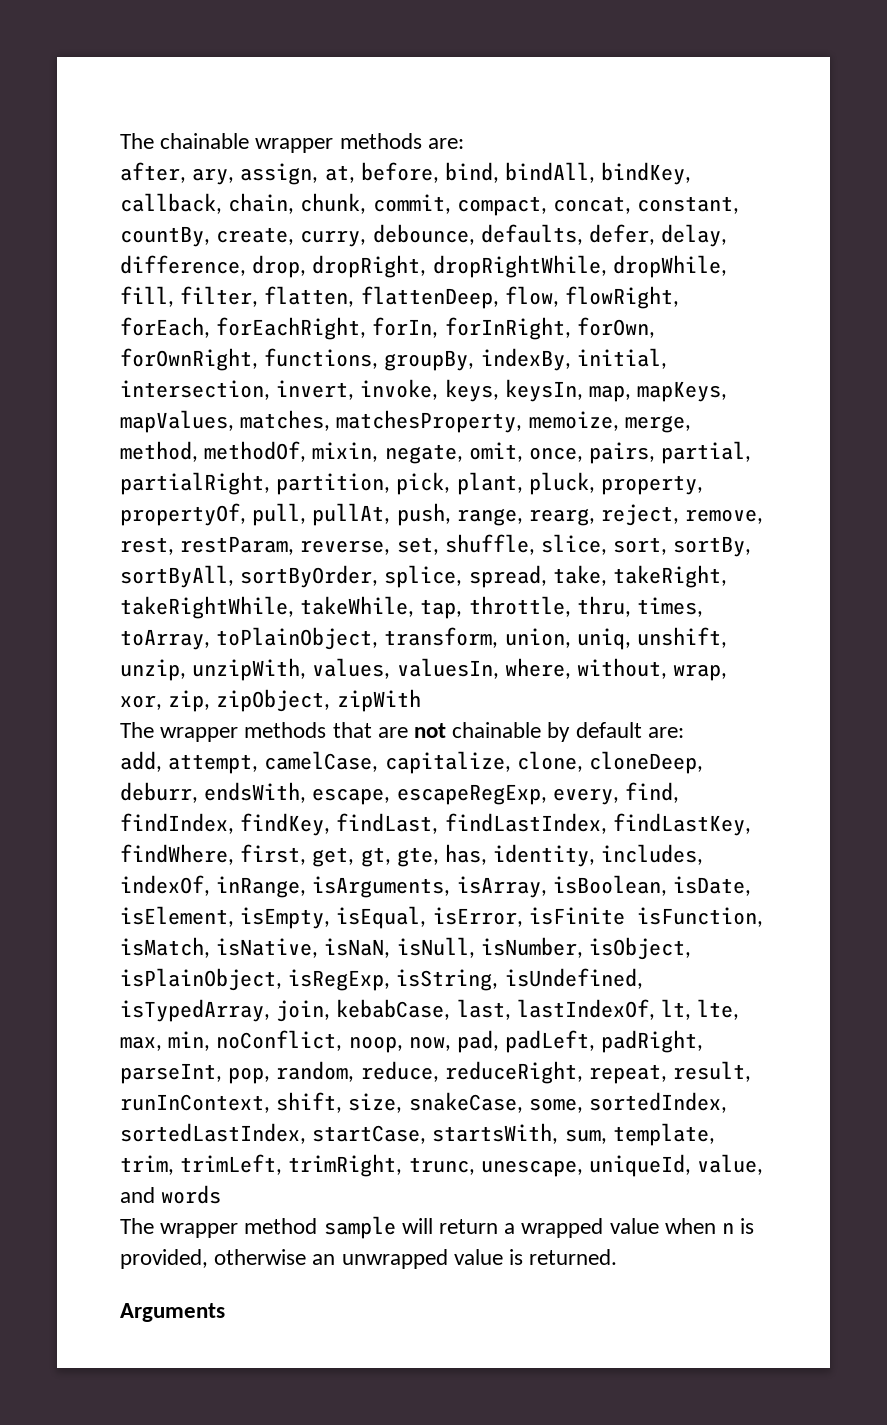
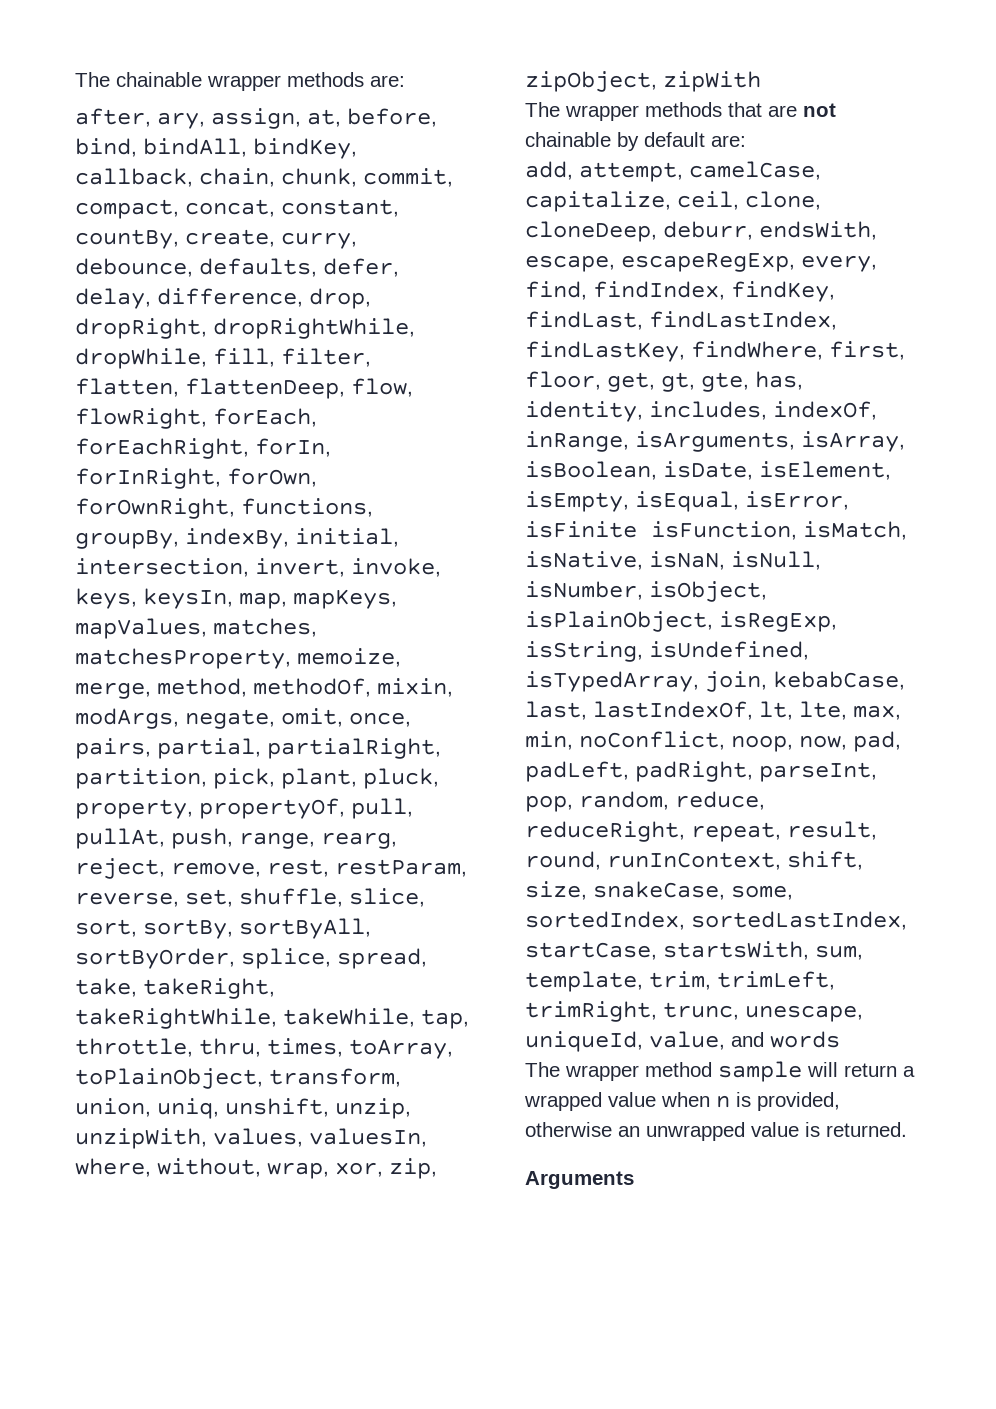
(379, 452) none -> [75,708,179,729] modArgs,
(511, 762) none -> [677,191,739,210] ceil,
(307, 854) none -> [525,371,601,390] floor,
(752, 1071) none -> [525,851,601,870] round,

